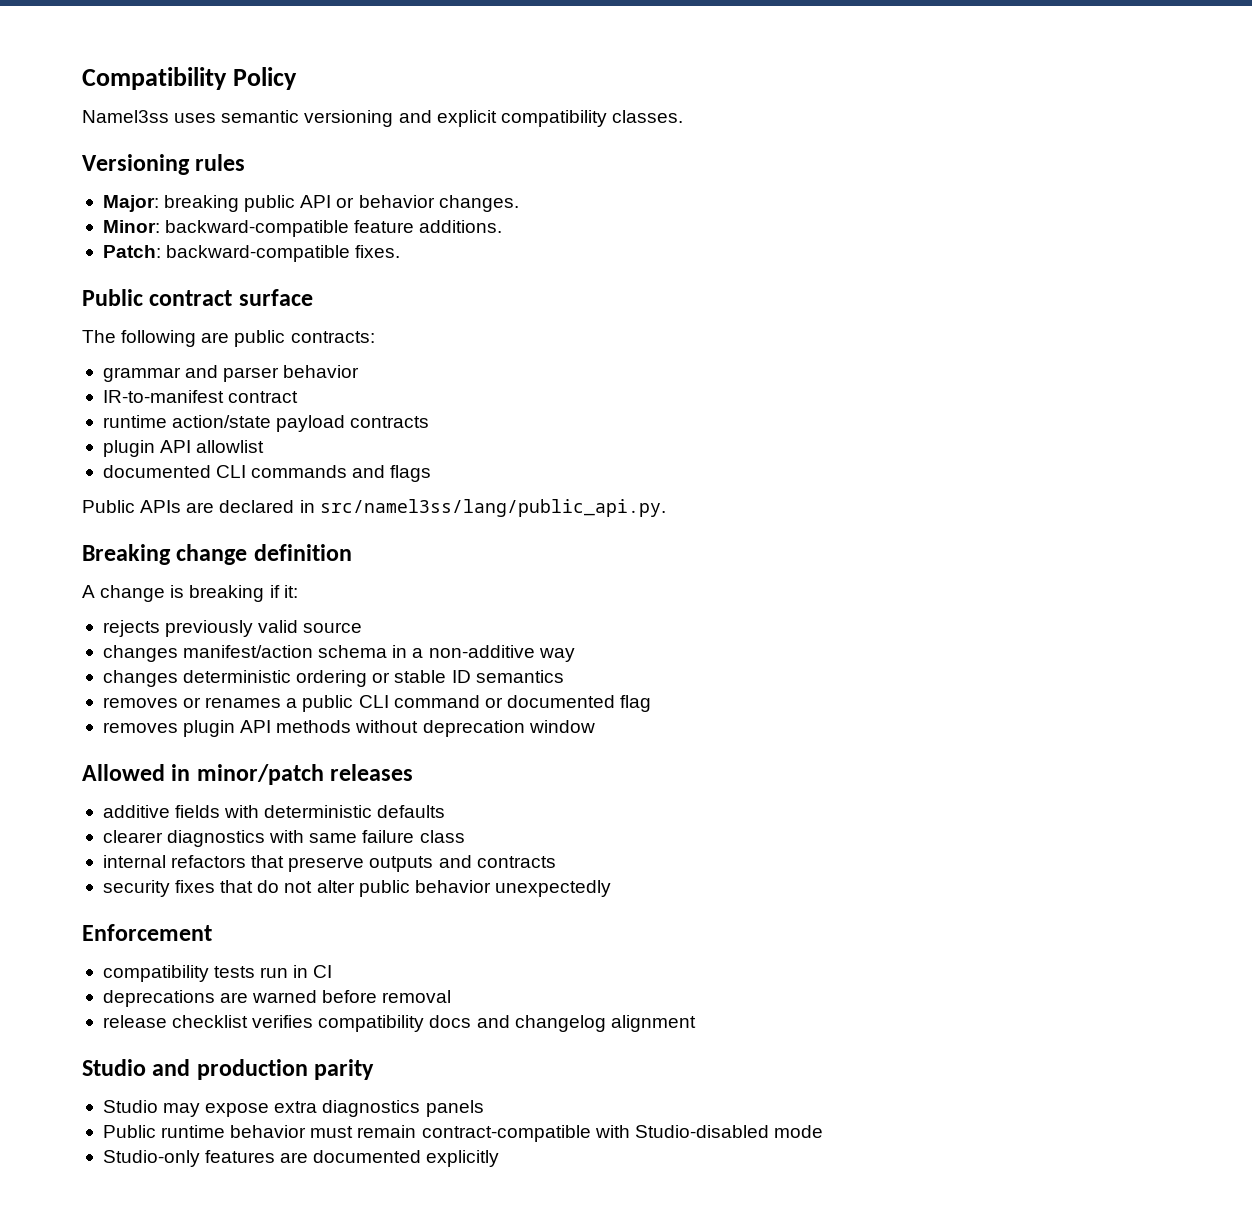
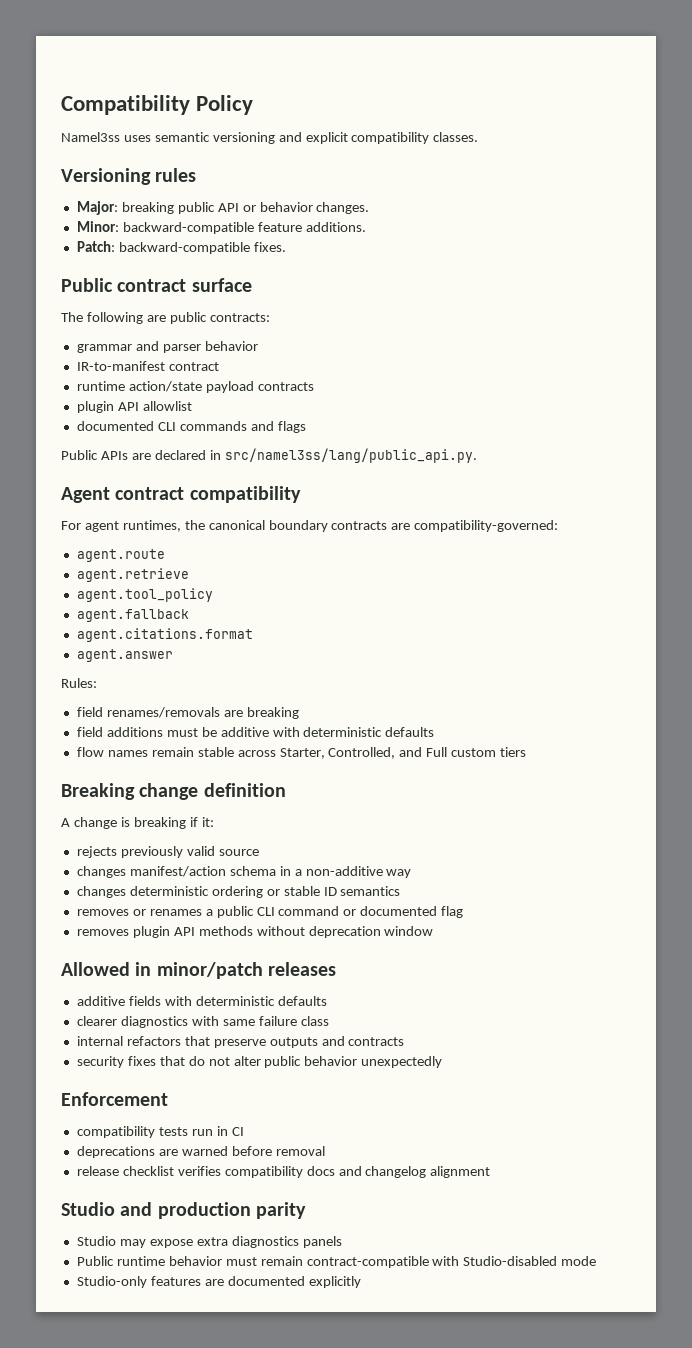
(666, 508) none -> [61,486,301,503] [61,520,559,532] [76,549,165,562] [76,568,189,582] [76,588,213,602] [76,609,189,622] [76,628,253,642] [76,649,173,662] [61,678,97,688] [76,707,299,719] [76,727,435,737] [76,747,527,759] // Agent contract compatibility // For agent runtimes, the canonical boundary contracts are compatibility-governed: // agent.route // agent.retrieve // agent.tool_policy // agent.fallback // agent.citations.format // agent.answer // Rules: // field renames/removals are breaking // field additions must be additive with deterministic defaults // flow names remain stable across Starter, Controlled, and Full custom tiers

